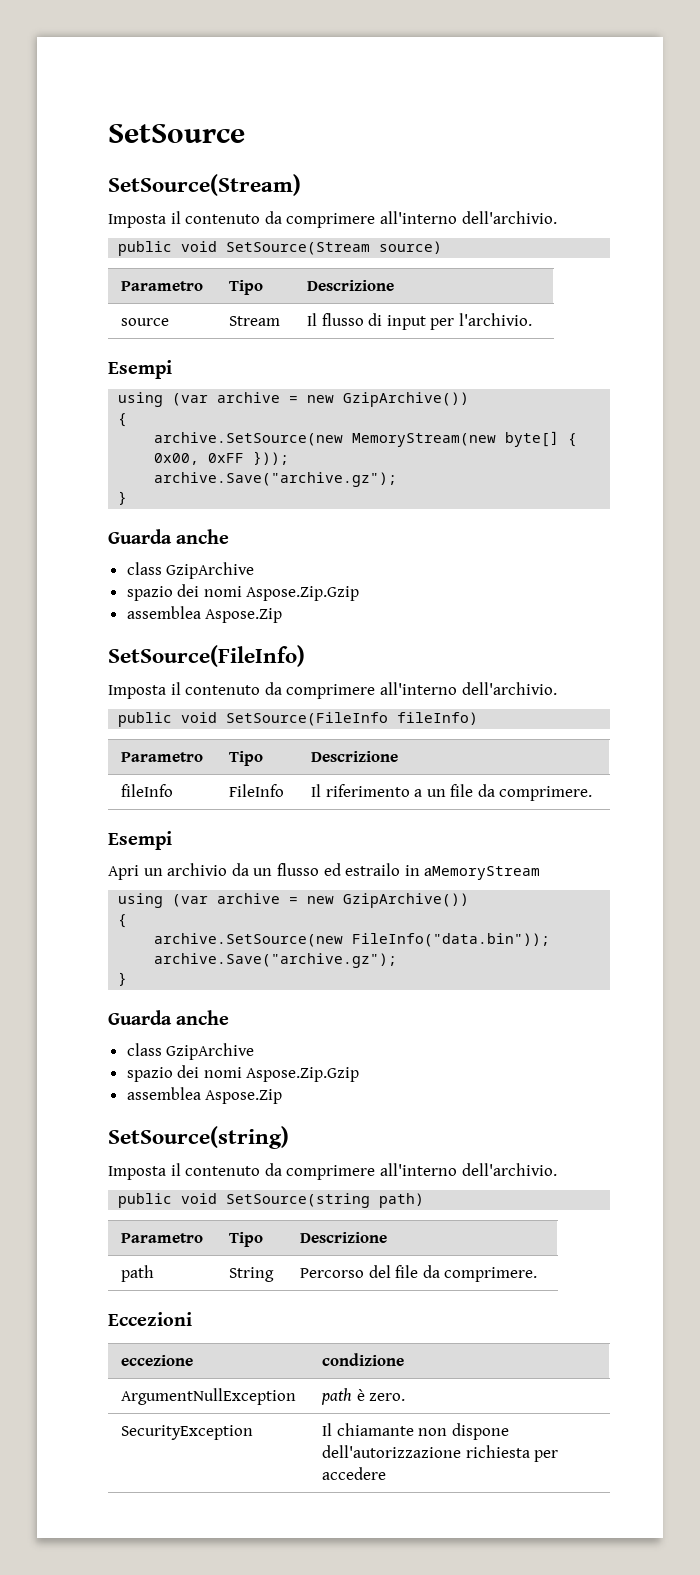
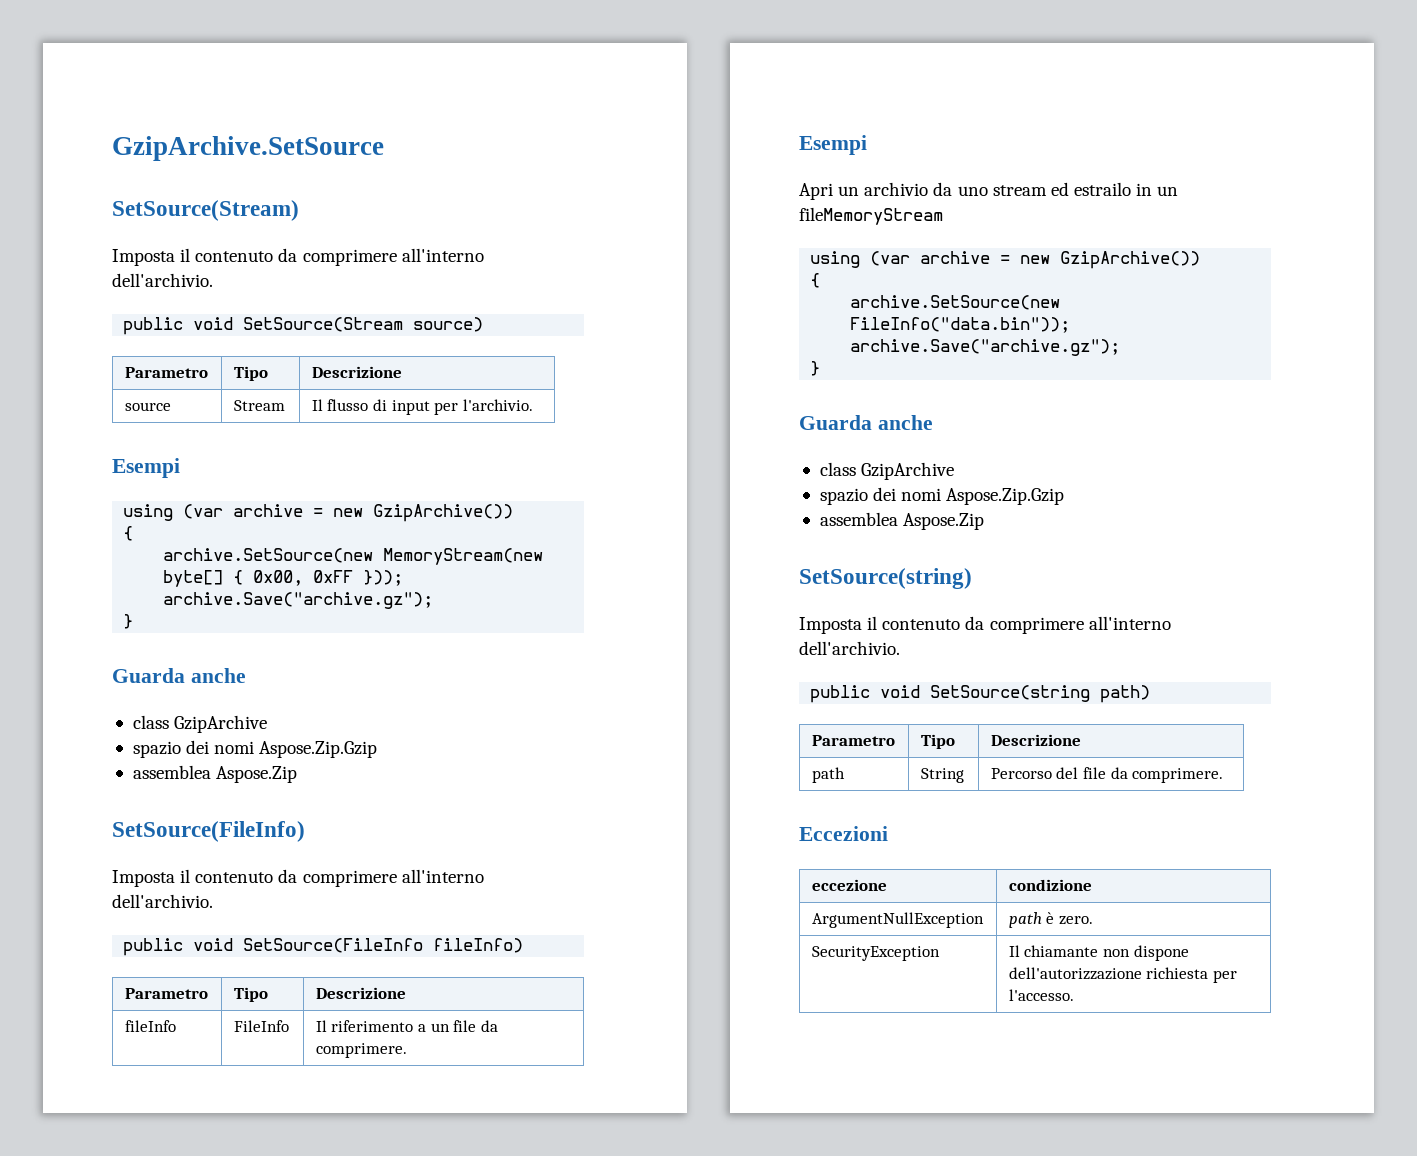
[108,124,245,143] SetSource -> [112,136,384,161] GzipArchive.SetSource
[253,863,319,876] un flusso -> [957,185,1047,196] uno stream
[424,866,541,880] aMemoryStream -> [1157,186,1179,196] [799,207,943,225] un fileMemoryStream
[321,1467,386,1480] accedere -> [1008,989,1074,1001] l'accesso.

